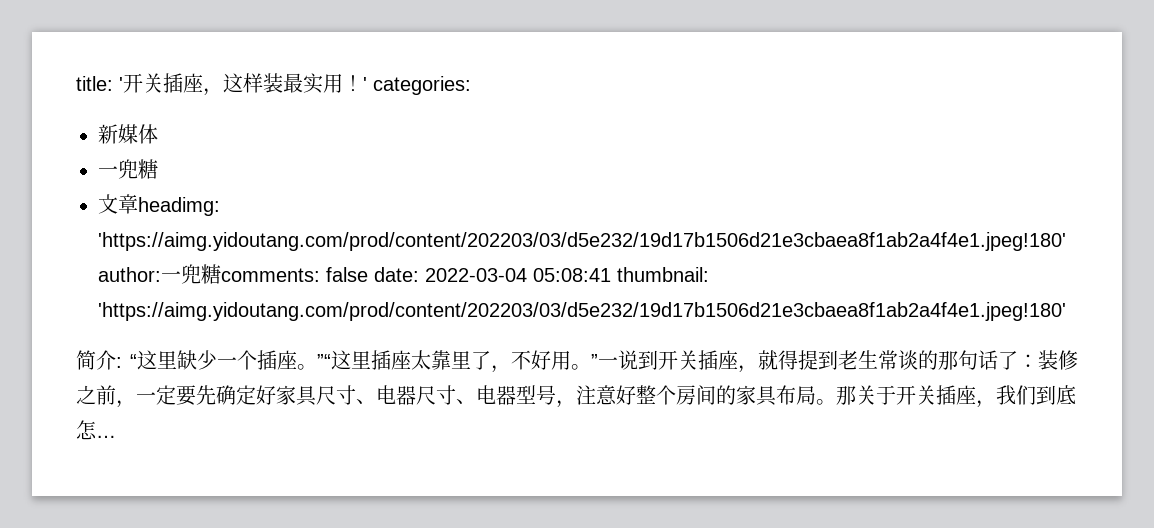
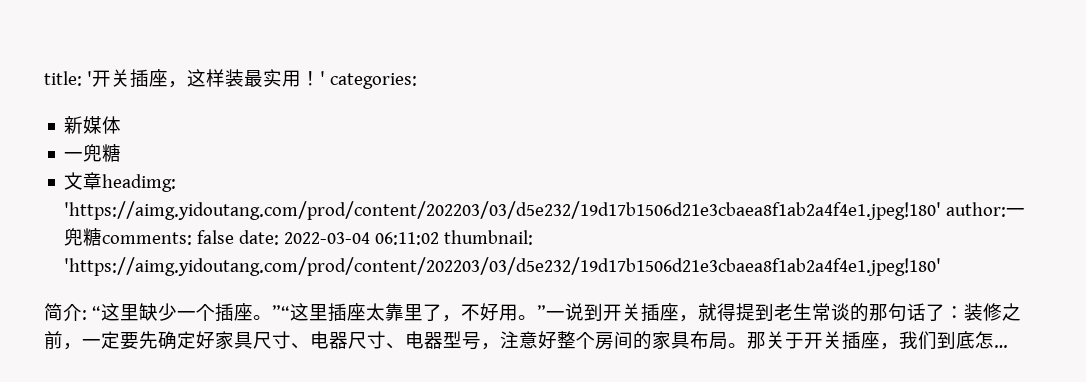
[533,268,611,282] 05:08:41 -> [375,232,440,245] 06:11:02

